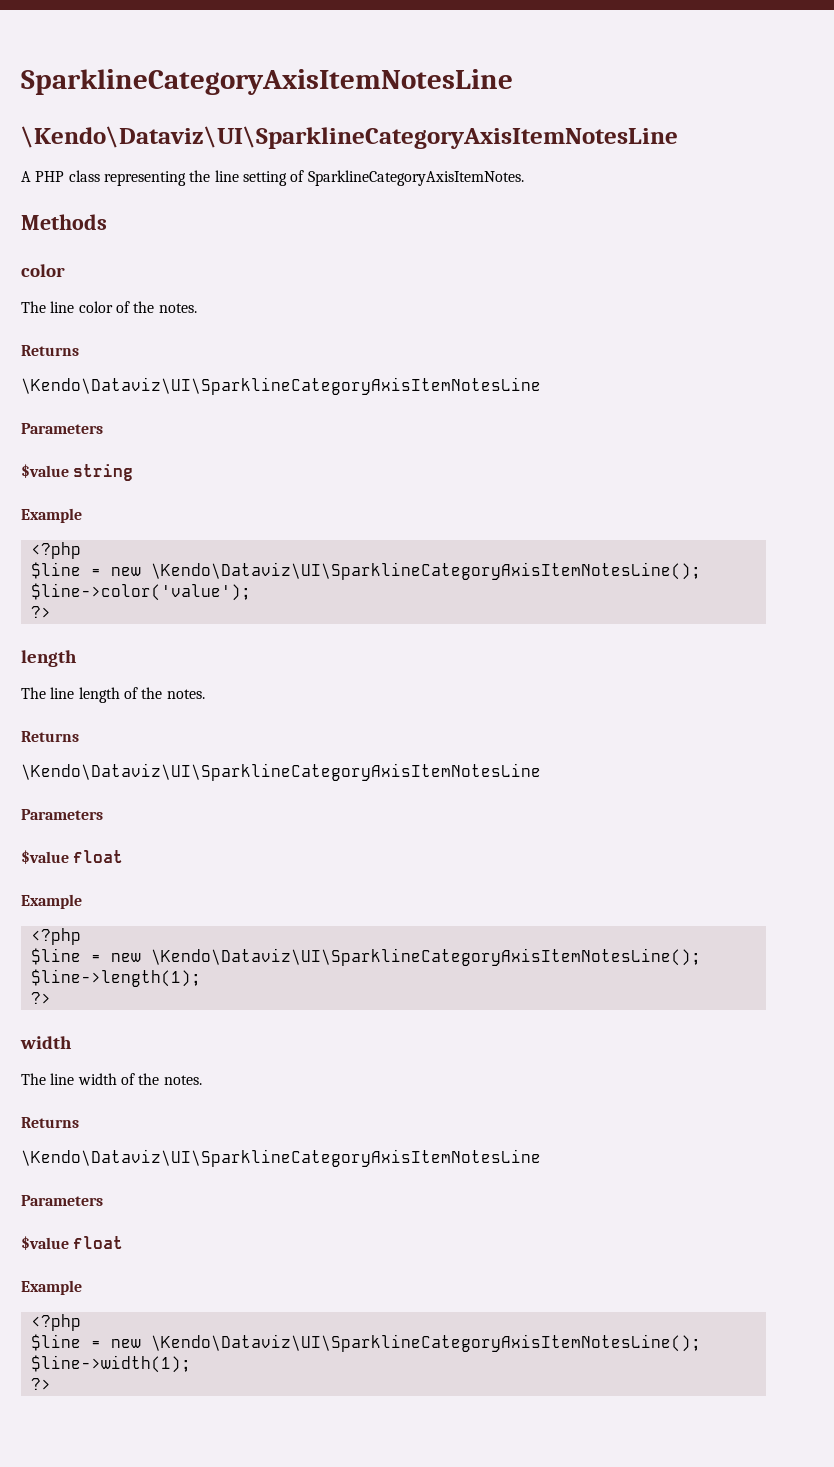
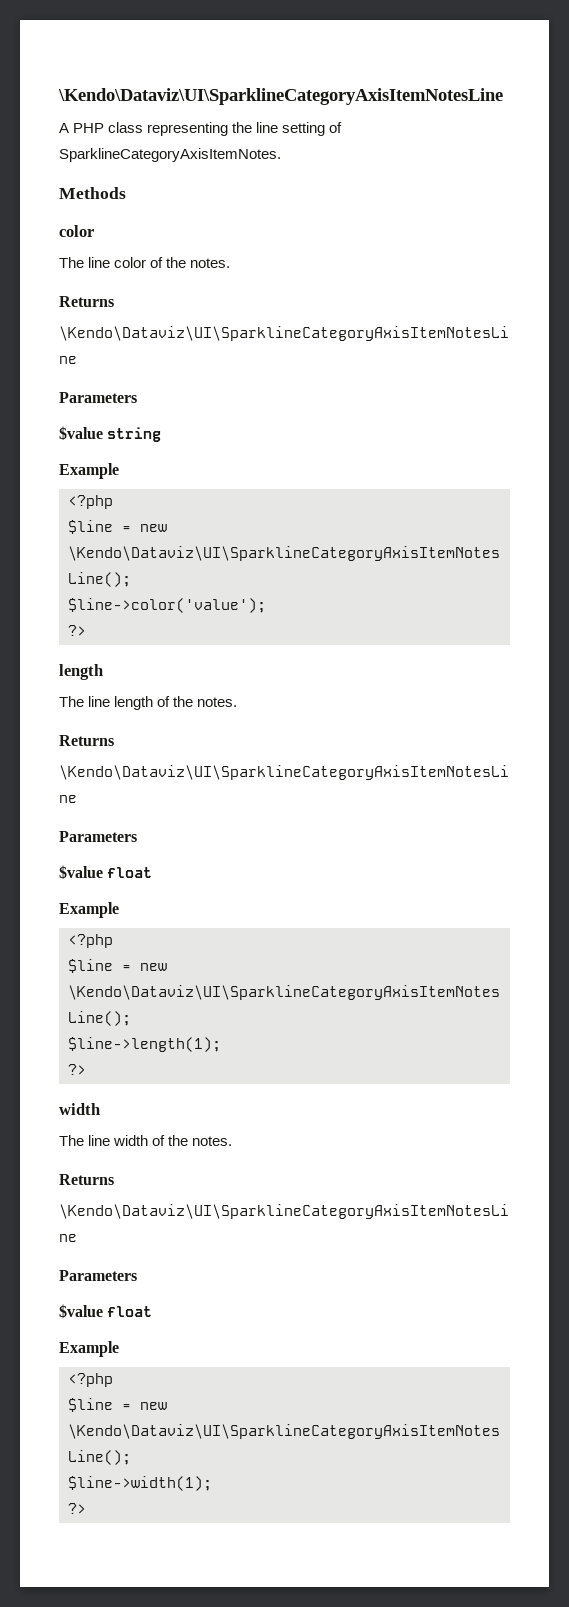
[21,69,513,95] SparklineCategoryAxisItemNotesLine // -> (58, 96) none

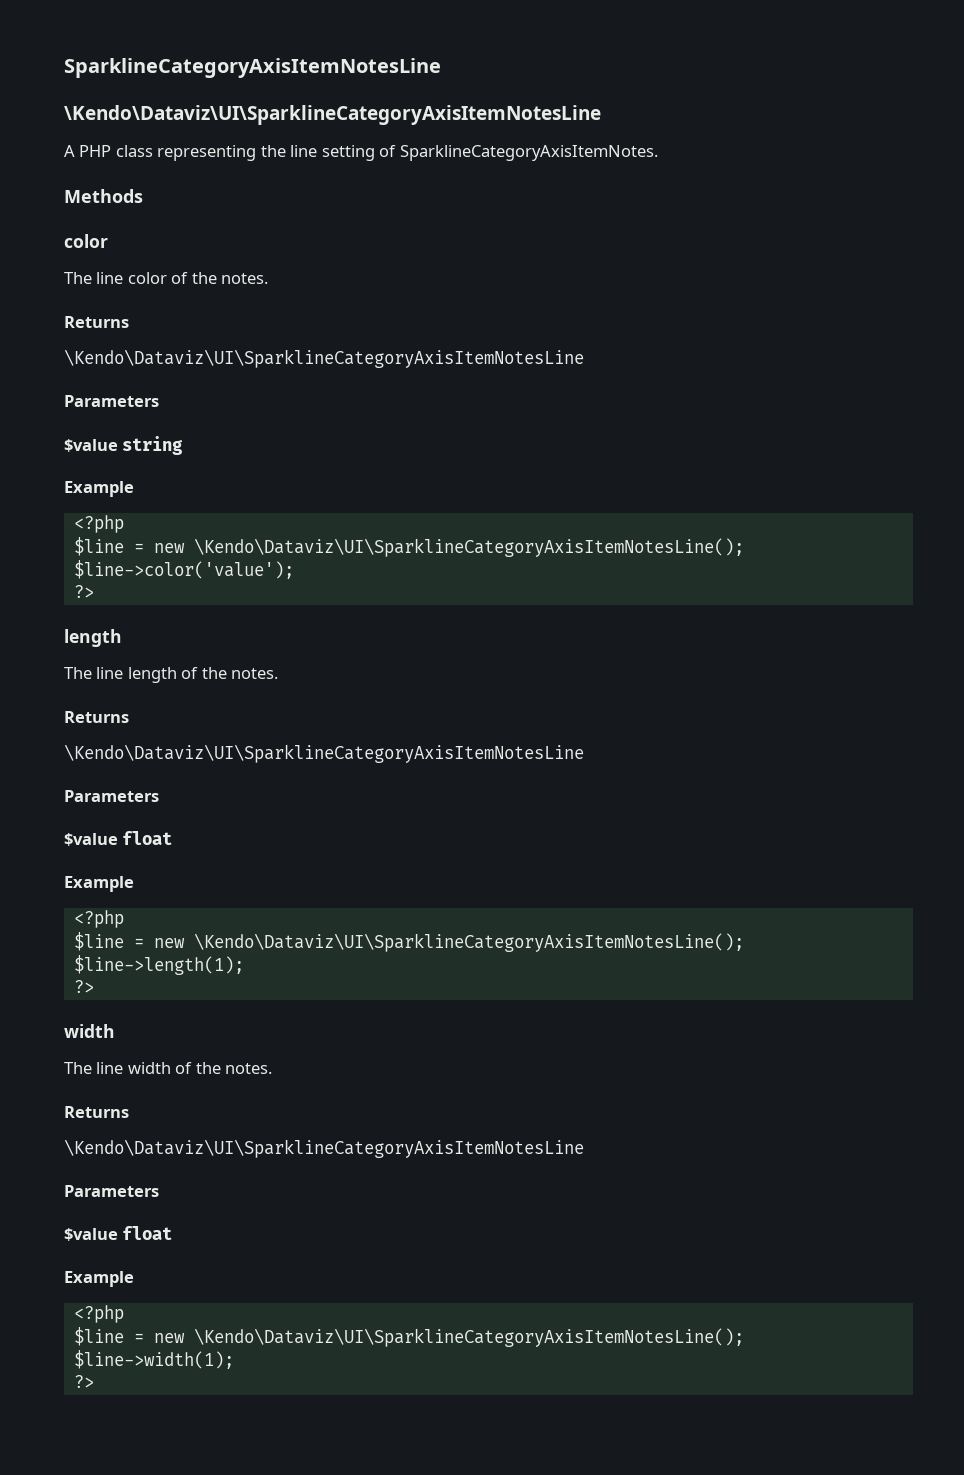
(58, 96) none -> [64,58,441,78] SparklineCategoryAxisItemNotesLine //

